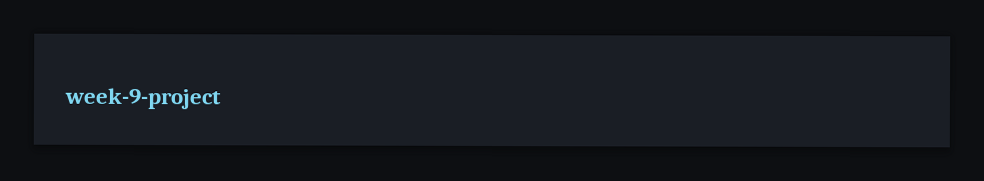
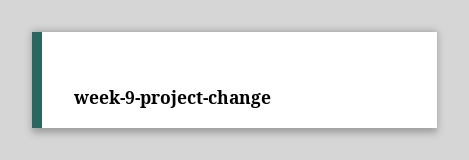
[64,87,222,110] week-9-project -> [73,90,271,108] week-9-project-change

